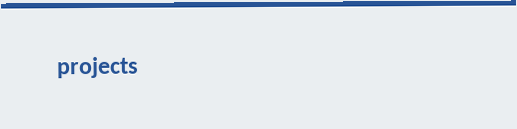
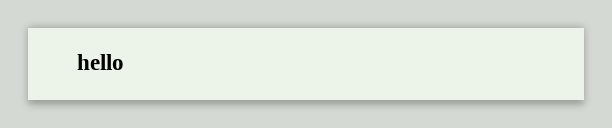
[56,56,139,79] projects -> [77,54,124,70] hello

